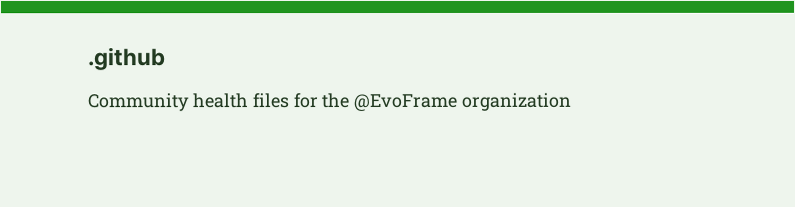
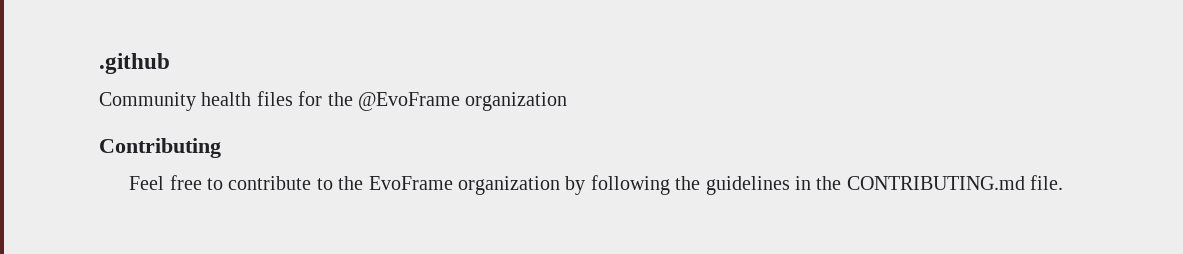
(573, 101) none -> [99,138,221,158] [129,175,1064,195] // Contributing // Feel free to contribute to the EvoFrame organization by following the guidelines in the CONTRIBUTING.md file.

